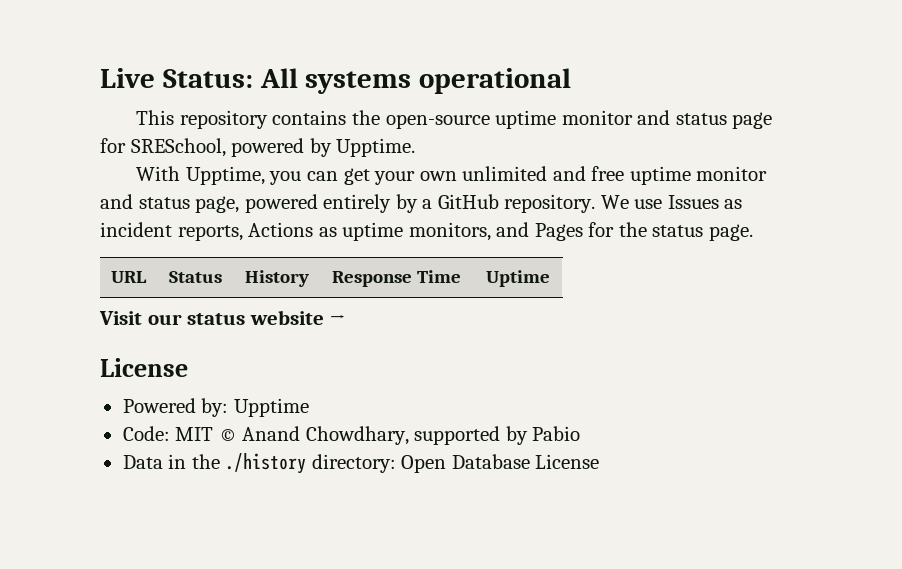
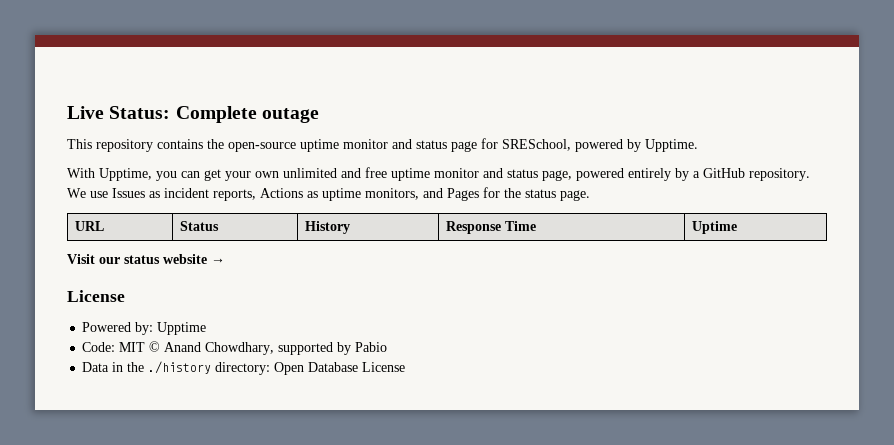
[259,68,572,94] All systems operational -> [175,106,319,123] Complete outage

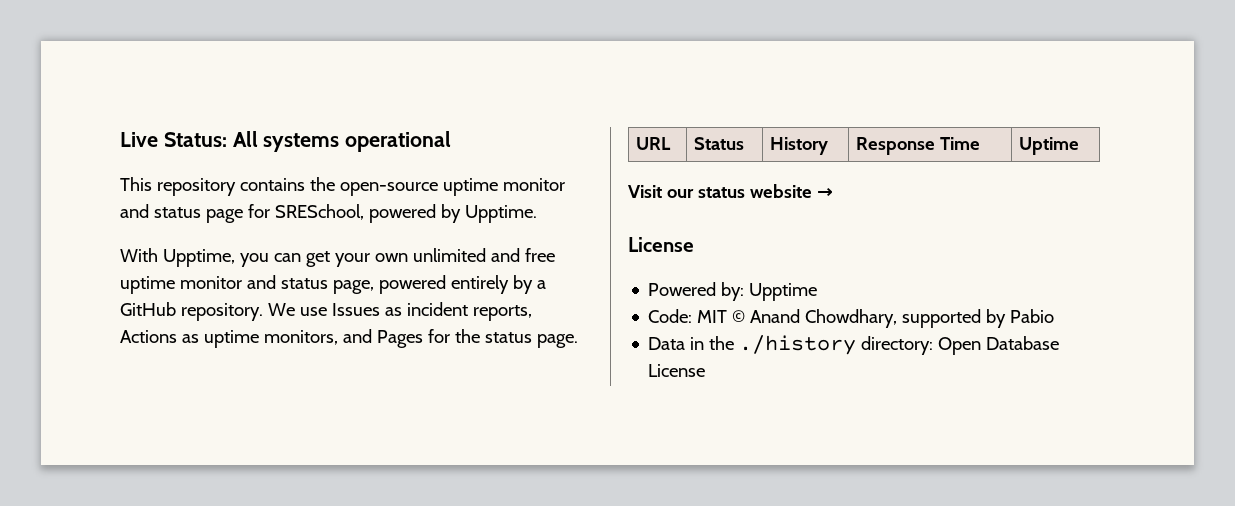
[175,106,319,123] Complete outage -> [232,131,452,152] All systems operational

